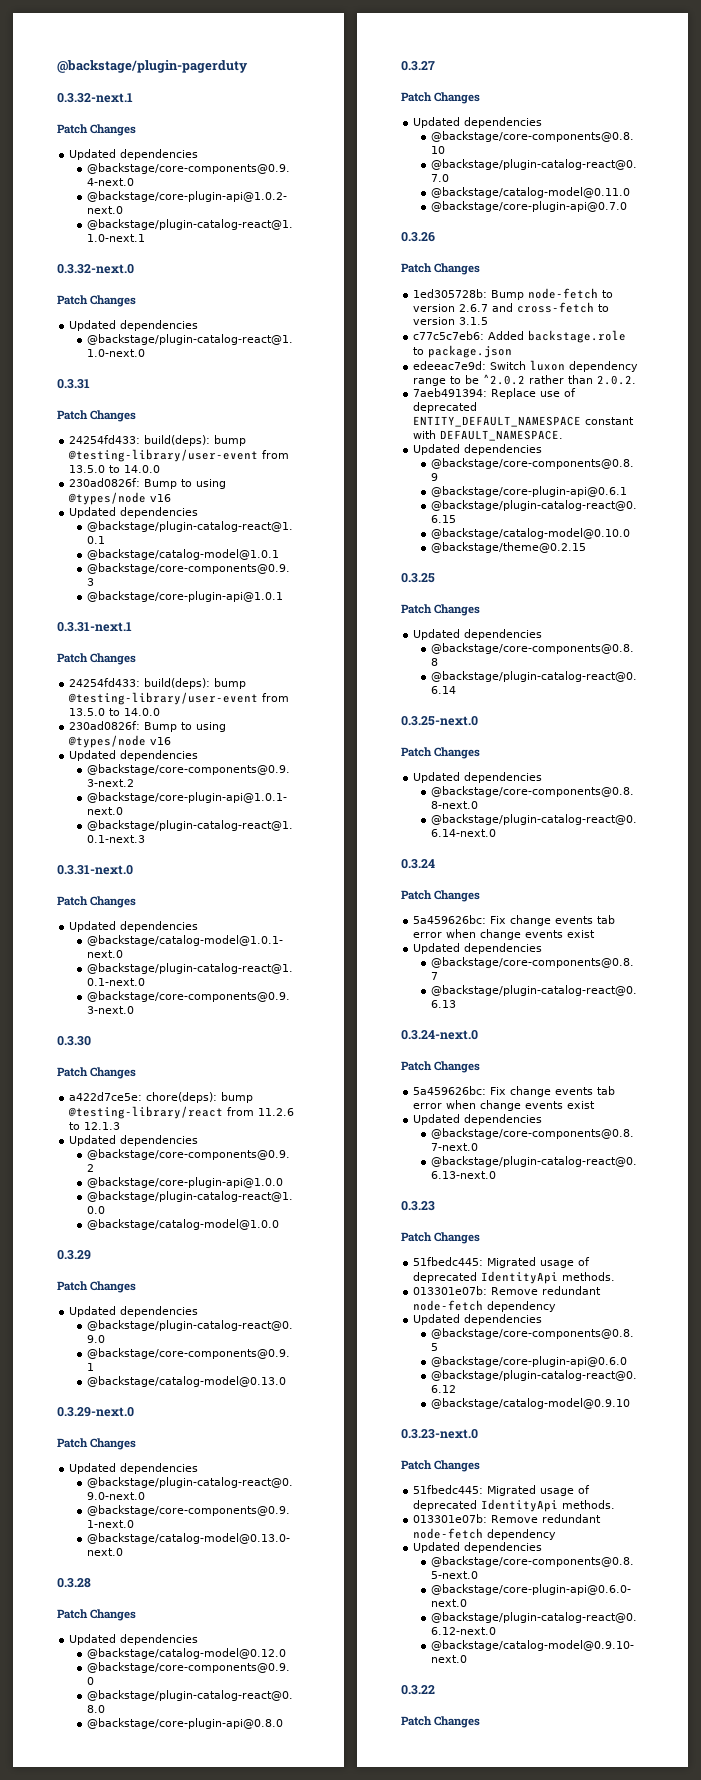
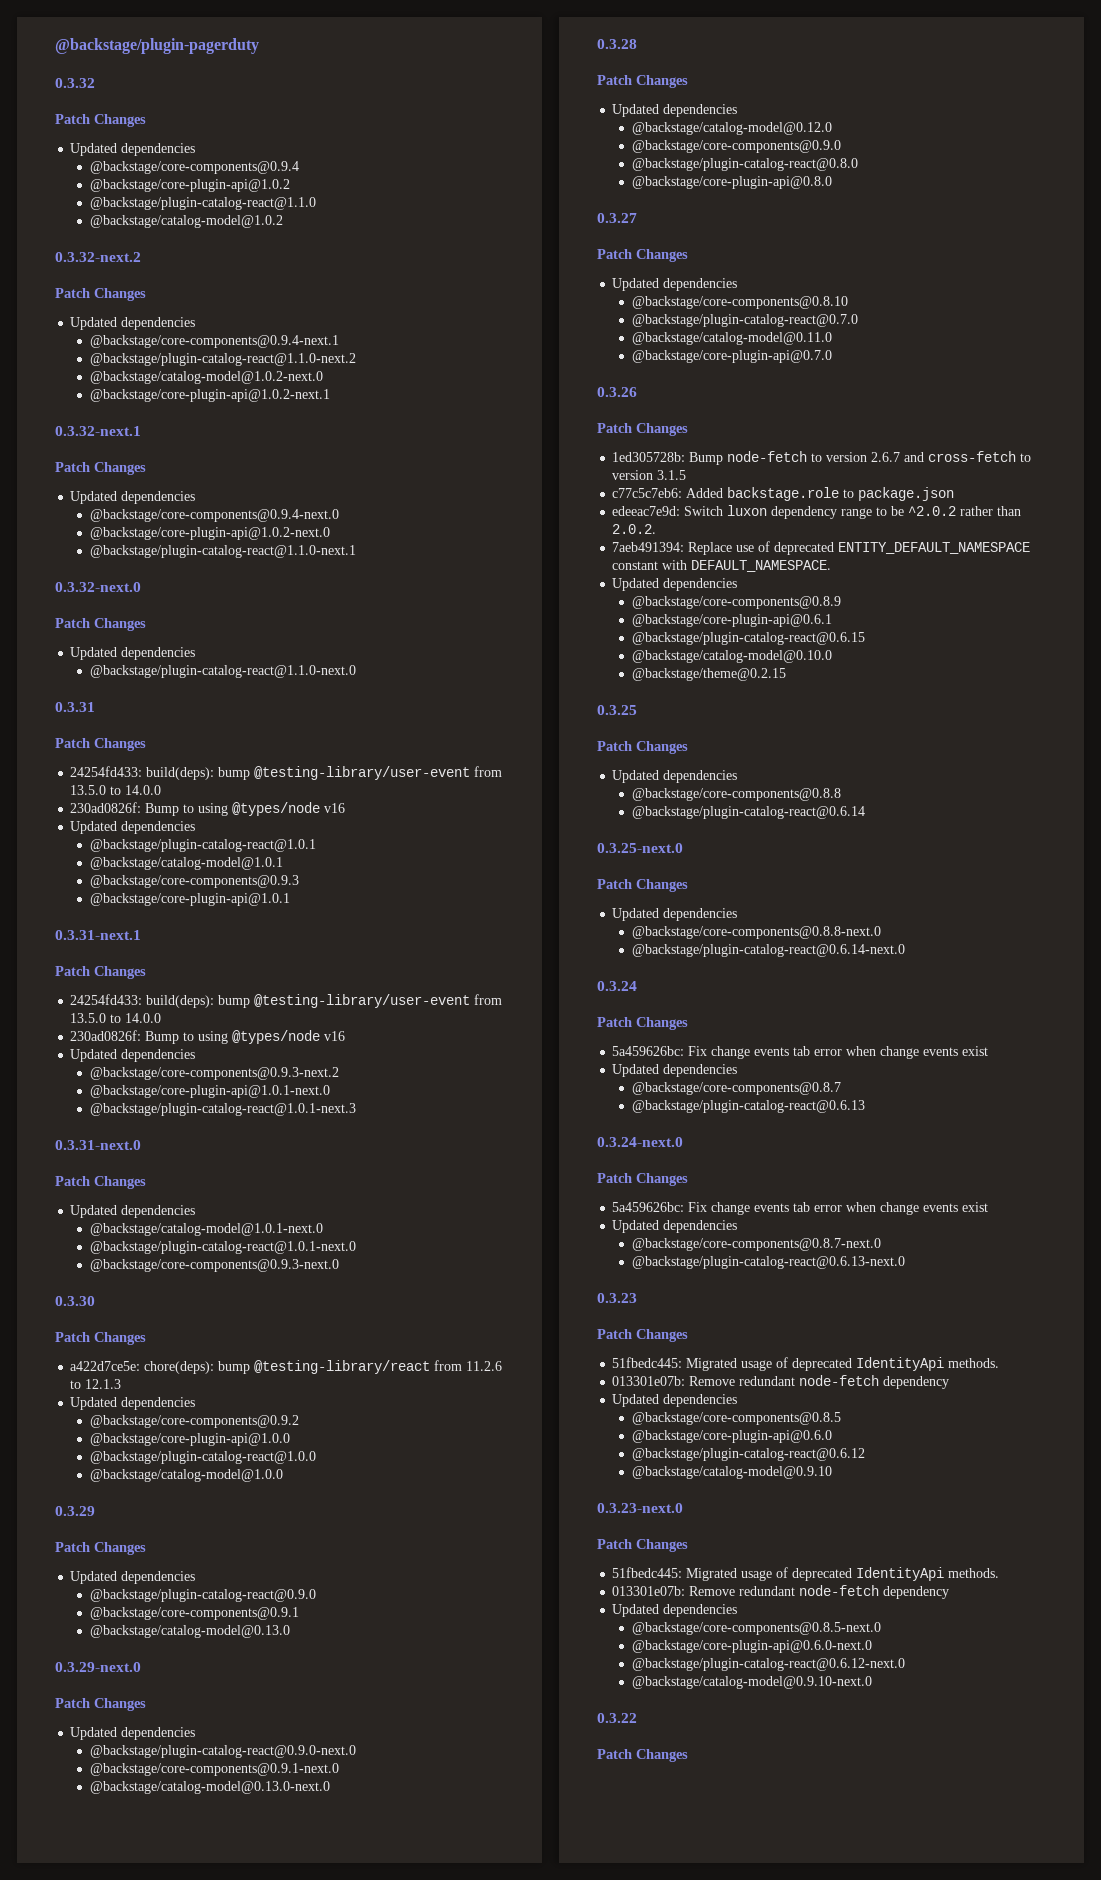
(248, 66) none -> [55,78,95,88] [55,114,146,127] [70,143,196,156] [89,161,299,174] [89,179,290,192] [89,197,316,210] [89,215,283,228] [55,252,141,262] [55,288,146,301] [70,317,196,330] [89,335,339,348] [89,353,356,366] [89,371,323,384] [89,389,330,402] // 0.3.32 // Patch Changes // Updated dependencies // @backstage/core-components@0.9.4 // @backstage/core-plugin-api@1.0.2 // @backstage/plugin-catalog-react@1.1.0 // @backstage/catalog-model@1.0.2 // 0.3.32-next.2 // Patch Changes // Updated dependencies // @backstage/core-components@0.9.4-next.1 // @backstage/plugin-catalog-react@1.1.0-next.2 // @backstage/catalog-model@1.0.2-next.0 // @backstage/core-plugin-api@1.0.2-next.1

